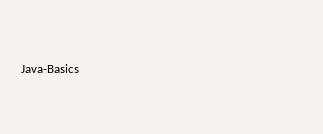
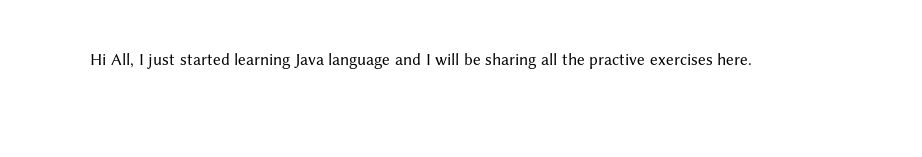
[21,64,79,73] Java-Basics -> [90,53,753,69] Hi All, I just started learning Java language and I will be sharing all the practive exercises here.

